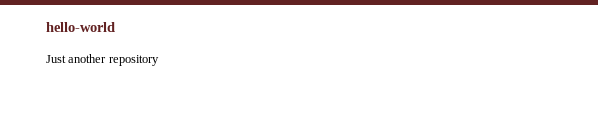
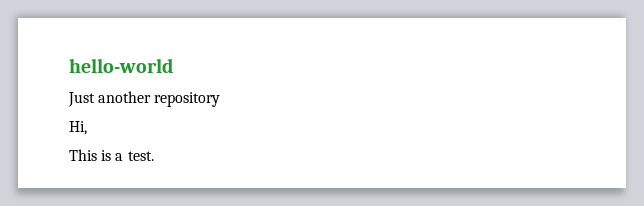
(159, 60) none -> [69,121,87,135] [69,149,154,161] // Hi, // This is a test.

